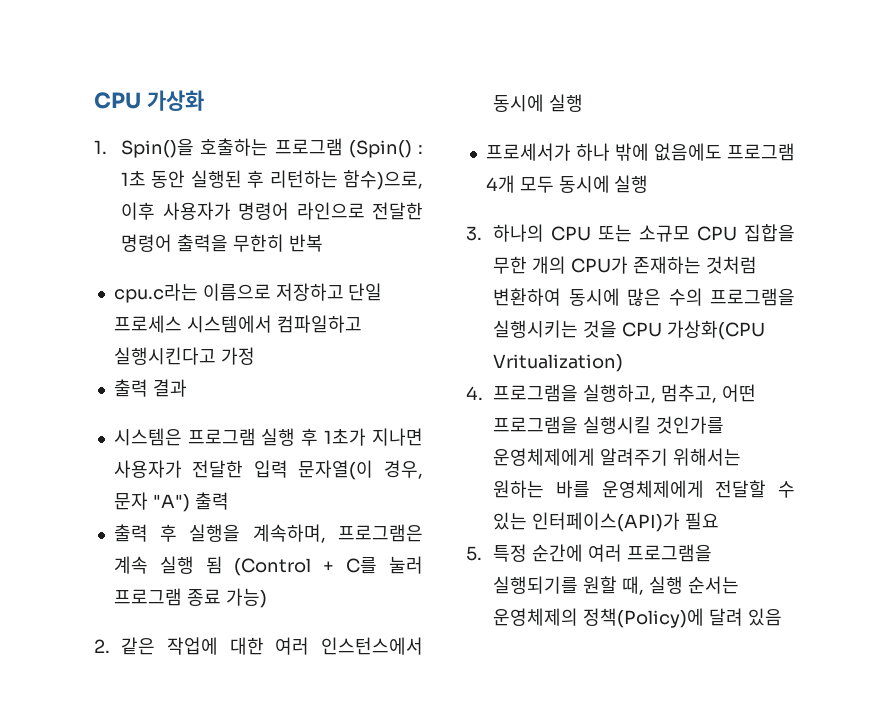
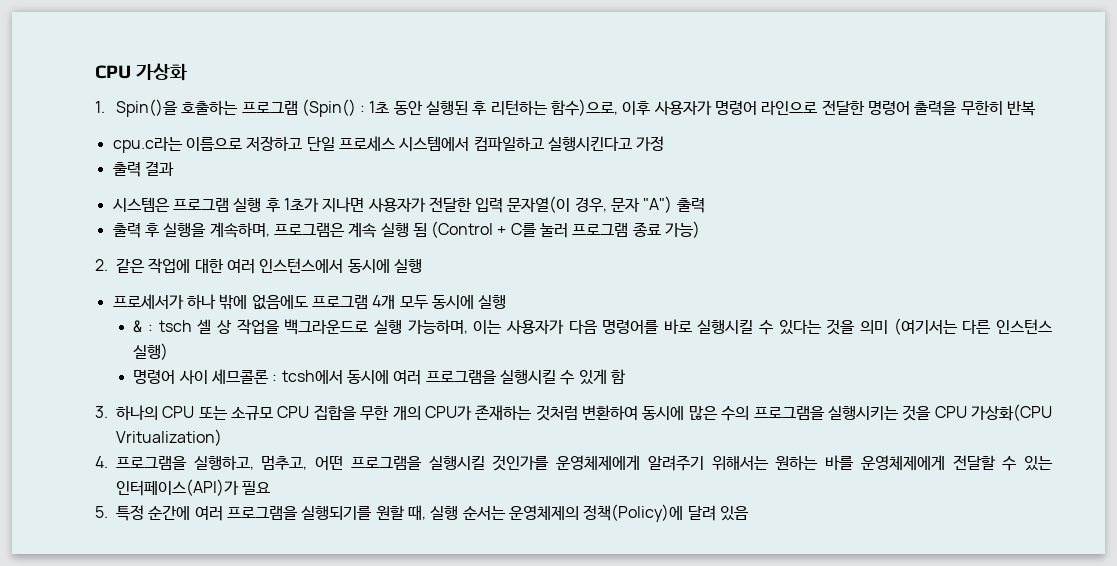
(649, 184) none -> [133,318,1052,335] [133,343,169,360] [133,369,626,385] // & : tsch 셀 상 작업을 백그라운드로 실행 가능하며, 이는 사용자가 다음 명령어를 바로 실행시킬 수 있다는 것을 의미 (여기서는 다른 인스턴스 실행) // 명령어 사이 세므콜론 : tcsh에서 동시에 여러 프로그램을 실행시킬 수 있게 함

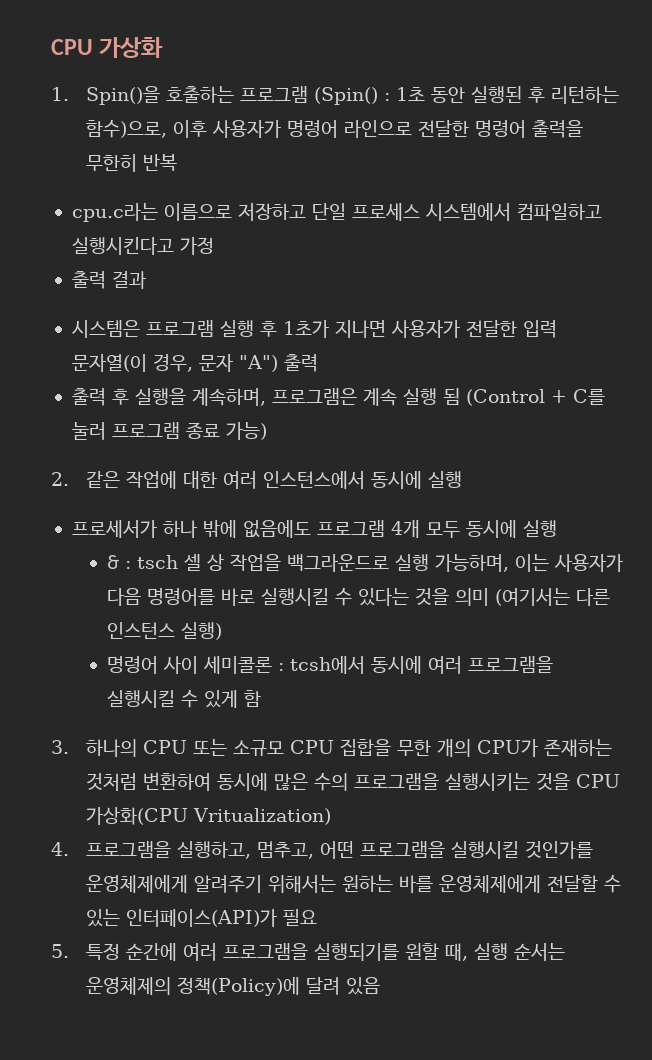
[211,369,270,384] 세므콜론 -> [202,656,272,674] 세미콜론

